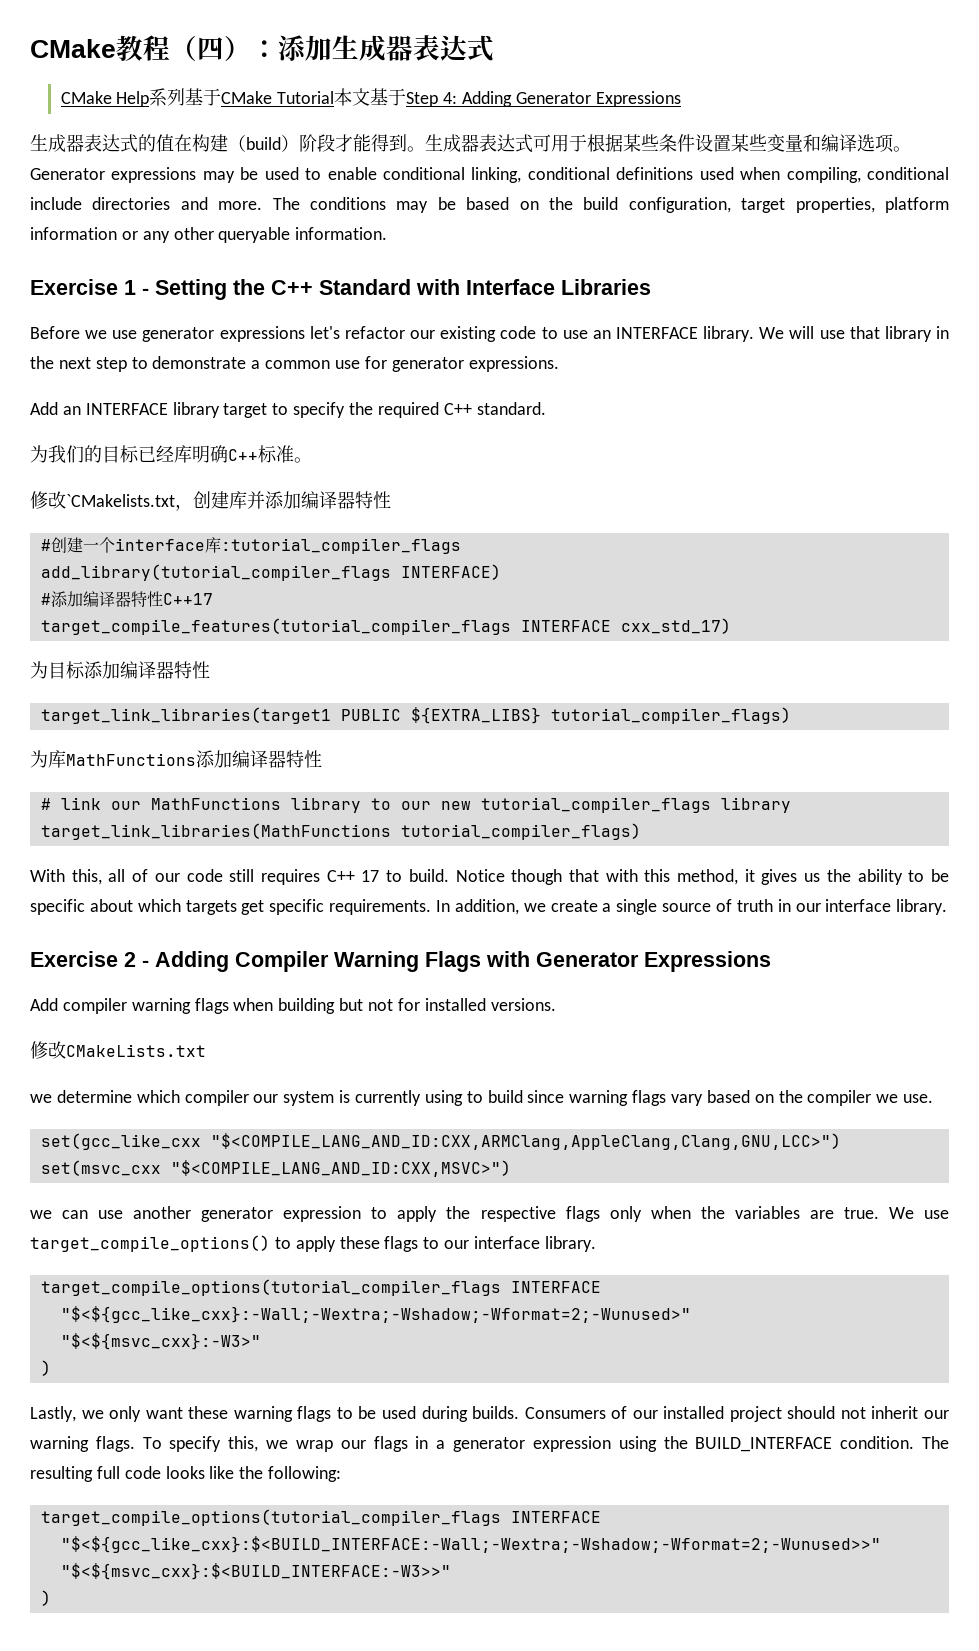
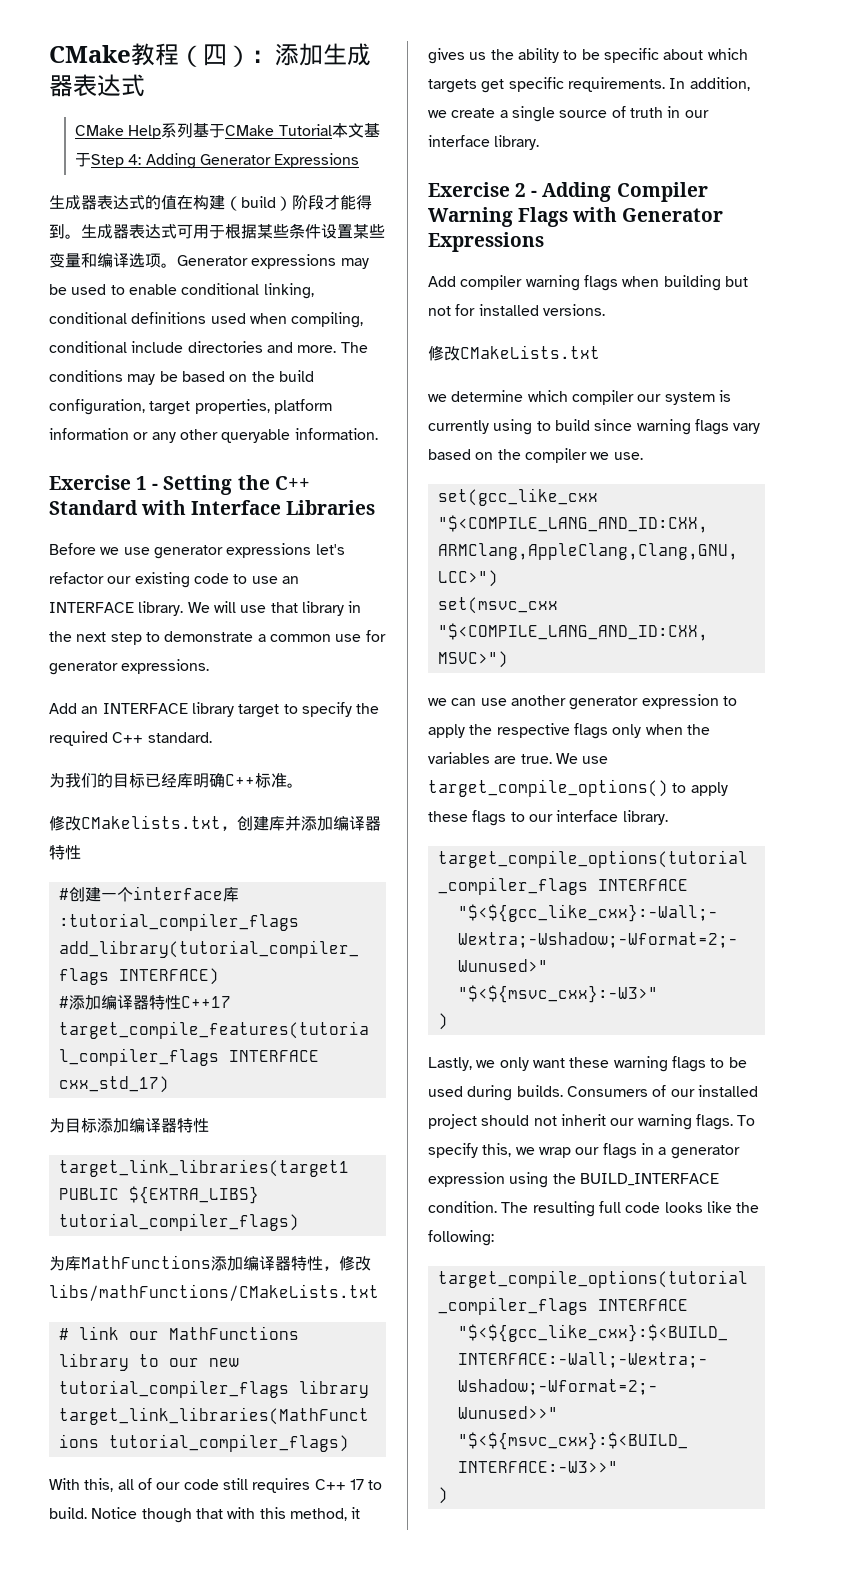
[66,494,175,507] `CMakelists.txt -> [81,815,221,829] CMakelists.txt
(322, 759) none -> [323,1255,371,1271] [49,1284,379,1301] ，修改libs/mathFunctions/CMakeLists.txt

